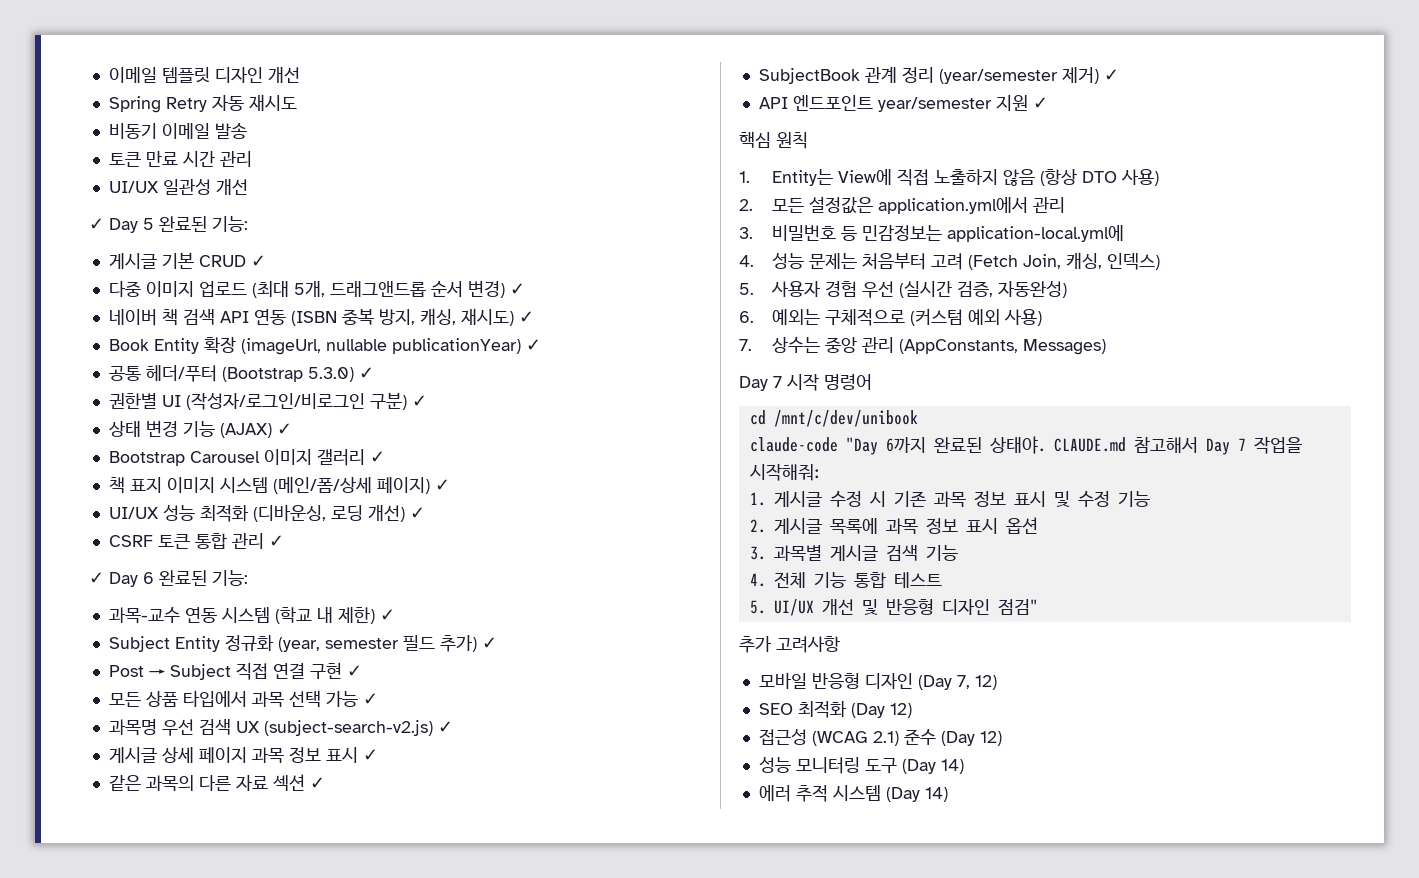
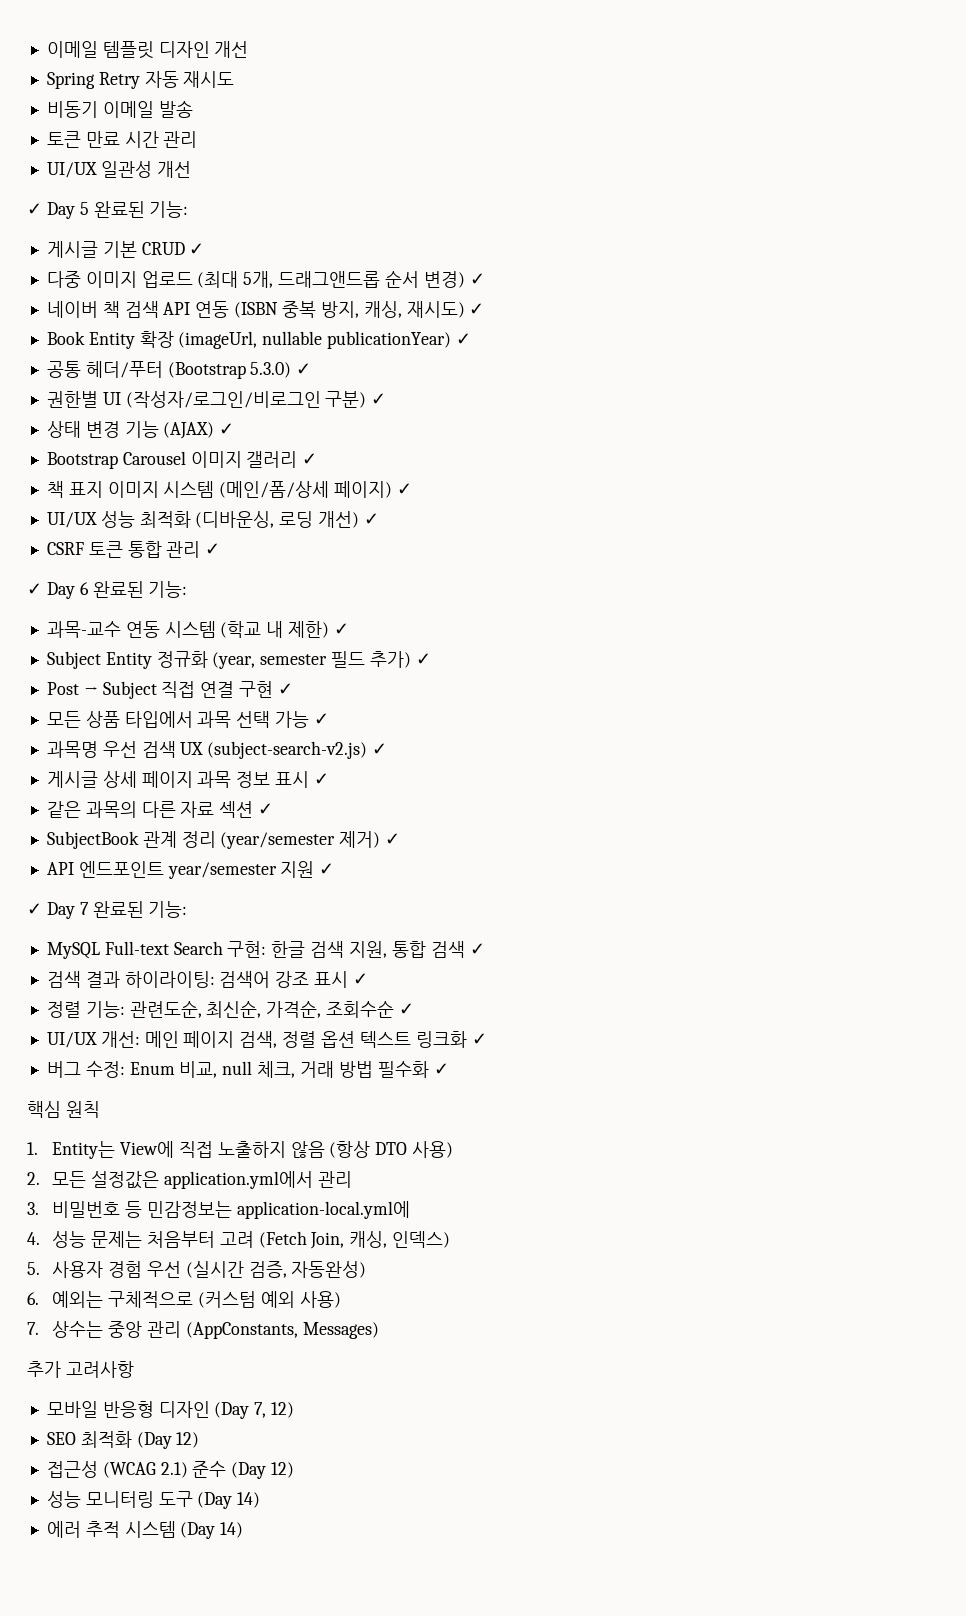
(1048, 103) none -> [27,901,188,919] [46,941,485,959] [46,971,368,988] [46,1000,414,1018] [46,1031,487,1048] [46,1061,449,1078] // ✓ Day 7 완료된 기능: // MySQL Full-text Search 구현: 한글 검색 지원, 통합 검색 ✓ // 검색 결과 하이라이팅: 검색어 강조 표시 ✓ // 정렬 기능: 관련도순, 최신순, 가격순, 조회수순 ✓ // UI/UX 개선: 메인 페이지 검색, 정렬 옵션 텍스트 링크화 ✓ // 버그 수정: Enum 비교, null 체크, 거래 방법 필수화 ✓
[739,373,872,391] [749,410,918,427] [749,436,1302,455] [749,463,822,481] [749,491,1150,508] [749,517,1038,535] [749,545,958,562] [749,572,942,588] [749,599,1038,616] // Day 7 시작 명령어 // cd /mnt/c/dev/unibook // claude-code "Day 6까지 완료된 상태야. CLAUDE.md 참고해서 Day 7 작업을 시작해줘: // 1. 게시글 수정 시 기존 과목 정보 표시 및 수정 기능 // 2. 게시글 목록에 과목 정보 표시 옵션 // 3. 과목별 게시글 검색 기능 // 4. 전체 기능 통합 테스트 // 5. UI/UX 개선 및 반응형 디자인 점검" -> (379, 1330) none

